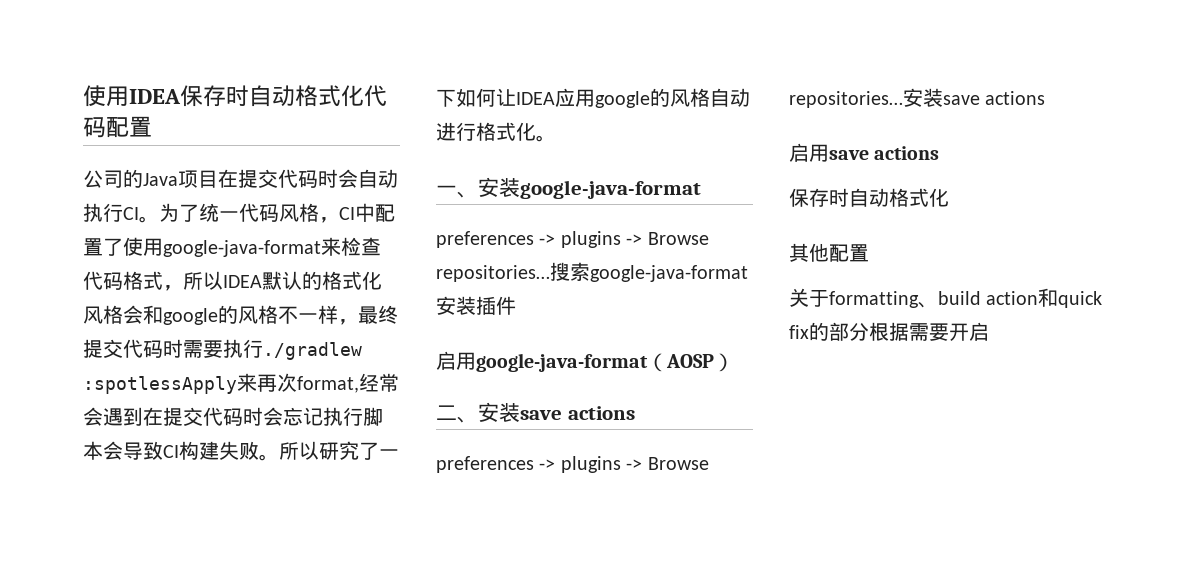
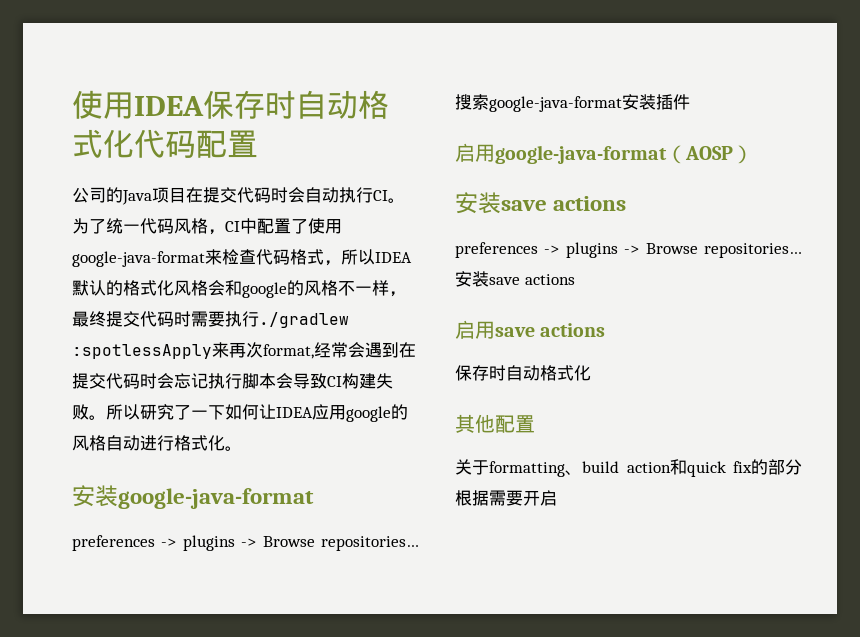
[436,185,478,198] 一、 -> (242, 448) none
[436,405,478,423] 二、 -> (753, 154) none

